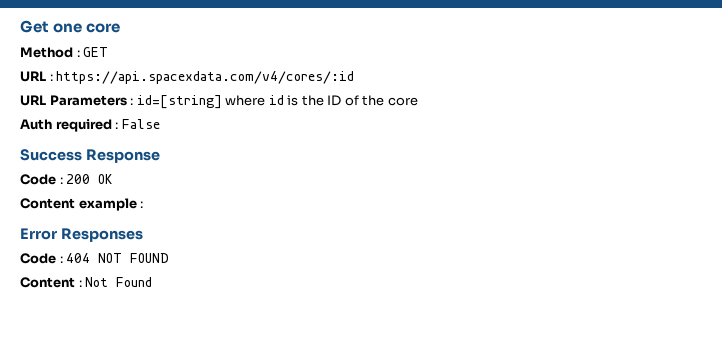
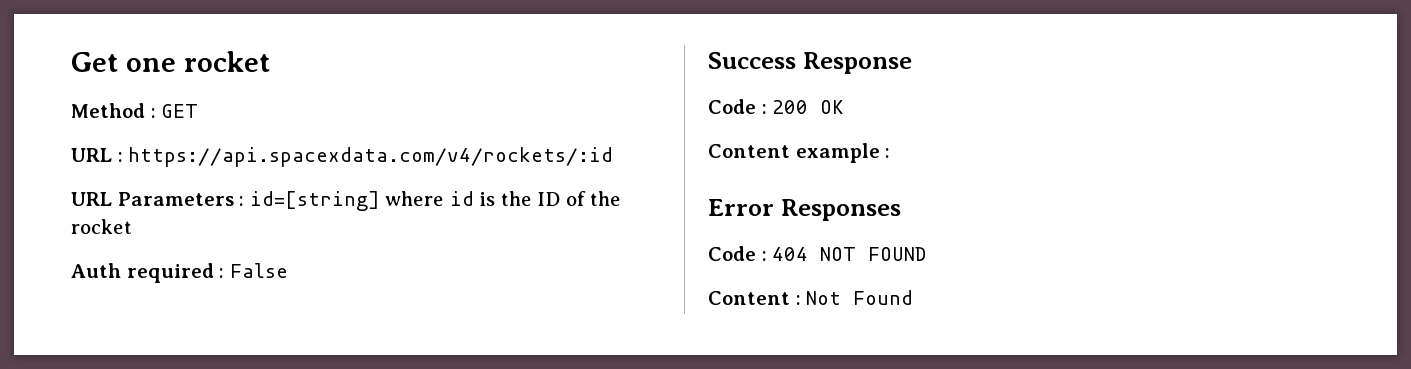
[86,23,121,33] core -> [183,51,270,72] rocket
[56,71,355,84] https://api.spacexdata.com/v4/cores/:id -> [128,147,614,167] https://api.spacexdata.com/v4/rockets/:id
[387,97,418,106] core -> [71,219,132,234] rocket

